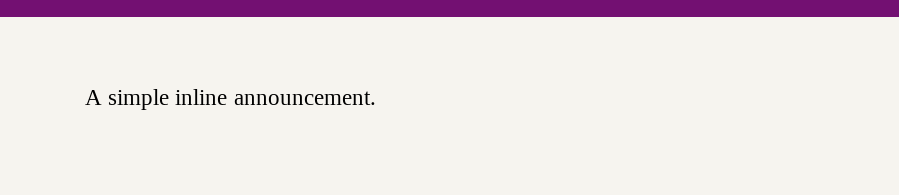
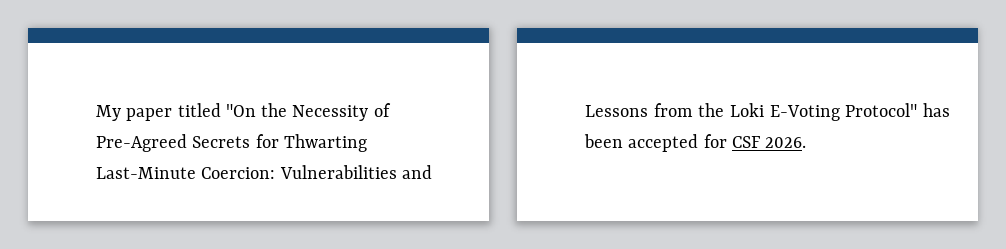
[85,89,376,110] A simple inline announcement. -> [96,103,391,121] [96,134,367,152] [96,165,432,179] [585,103,950,121] [584,134,807,152] My paper titled "On the Necessity of Pre-Agreed Secrets for Thwarting Last-Minute Coercion: Vulnerabilities and Lessons from the Loki E-Voting Protocol" has been accepted for CSF 2026.

